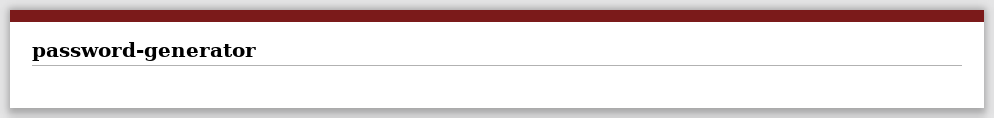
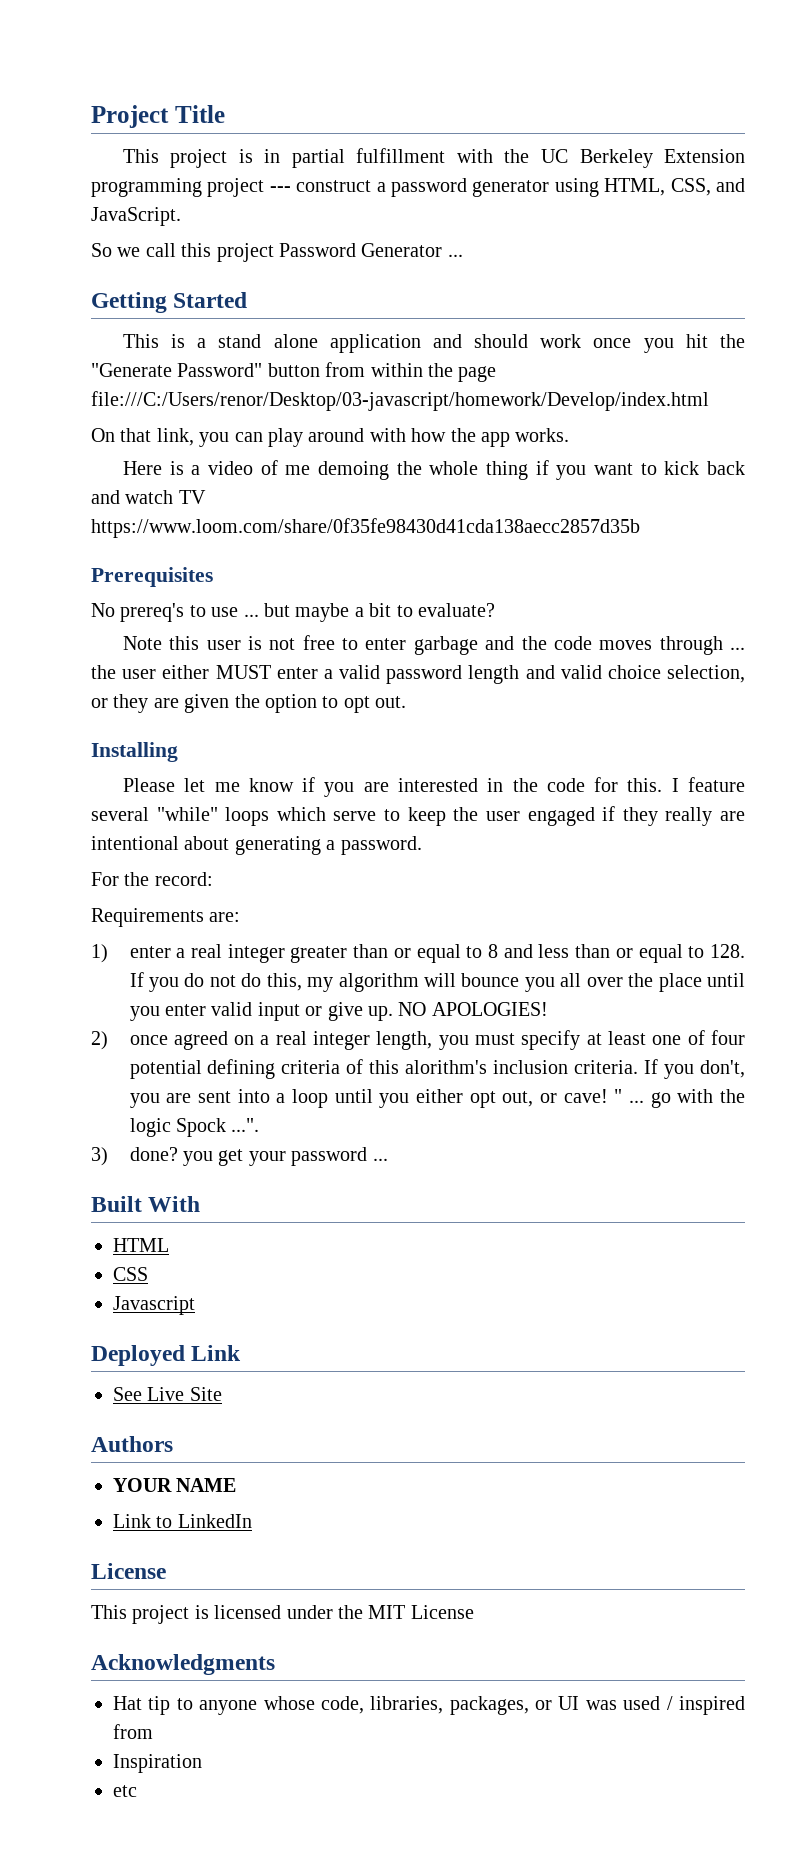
[32,42,256,61] password-generator -> [91,105,225,128] [122,148,745,168] [91,178,745,197] [91,207,181,226] [91,243,463,262] [91,292,248,313] [122,334,746,353] [91,362,497,382] [91,391,709,411] [91,428,570,447] [122,460,746,480] [91,490,206,504] [91,518,640,538] [91,567,213,587] [91,603,495,622] [122,635,745,655] [91,665,745,684] [91,694,407,713] [91,742,178,762] [122,777,745,797] [91,806,745,826] [91,836,422,855] [91,872,213,886] [91,908,241,927] [91,944,746,963] [129,972,745,992] [129,1002,548,1021] [91,1030,745,1050] [129,1059,745,1079] [129,1089,745,1108] [129,1118,260,1137] [91,1147,388,1166] [91,1196,201,1212] [113,1238,169,1252] [113,1267,148,1281] [113,1296,195,1315] [91,1345,242,1366] [113,1387,222,1401] [91,1436,173,1452] [113,1478,237,1492] [113,1514,252,1528] [91,1563,166,1579] [91,1605,474,1624] [91,1654,275,1675] [113,1696,745,1715] [113,1724,153,1739] [113,1754,202,1773] [113,1785,137,1797] Project Title // This project is in partial fulfillment with the UC Berkeley Extension programming project --- construct a password generator using HTML, CSS, and JavaScript. // So we call this project Password Generator ... // Getting Started // This is a stand alone application and should work once you hit the "Generate Password" button from within the page file:///C:/Users/renor/Desktop/03-javascript/homework/Develop/index.html // On that link, you can play around with how the app works. // Here is a video of me demoing the whole thing if you want to kick back and watch TV https://www.loom.com/share/0f35fe98430d41cda138aecc2857d35b // Prerequisites // No prereq's to use ... but maybe a bit to evaluate? // Note this user is not free to enter garbage and the code moves through ... the user either MUST enter a valid password length and valid choice selection, or they are given the option to opt out. // Installing // Please let me know if you are interested in the code for this. I feature several "while" loops which serve to keep the user engaged if they really are intentional about generating a password. // For the record: // Requirements are: // 1) enter a real integer greater than or equal to 8 and less than or equal to 128. If you do not do this, my algorithm will bounce you all over the place until you enter valid input or give up. NO APOLOGIES! // 2) once agreed on a real integer length, you must specify at least one of four potential defining criteria of this alorithm's inclusion criteria. If you don't, you are sent into a loop until you either opt out, or cave! " ... go with the logic Spock ...". // 3) done? you get your password ... // Built With // HTML // CSS // Javascript // Deployed Link // See Live Site // Authors // YOUR NAME // Link to LinkedIn // License // This project is licensed under the MIT License // Acknowledgments // Hat tip to anyone whose code, libraries, packages, or UI was used / inspired from // Inspiration // etc

